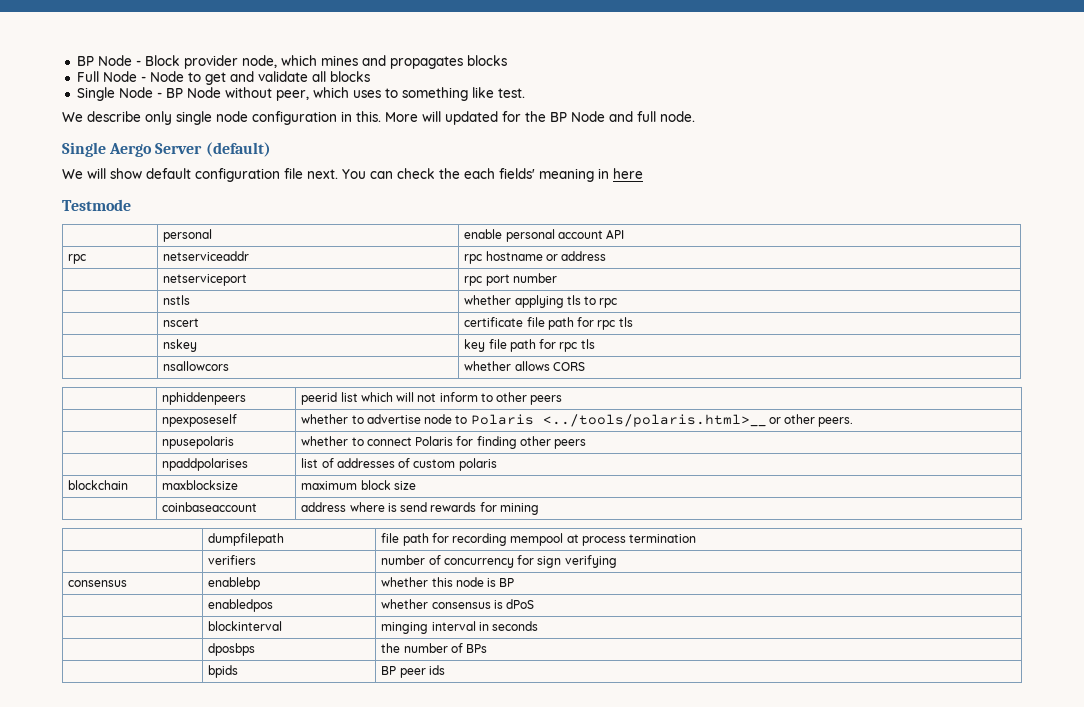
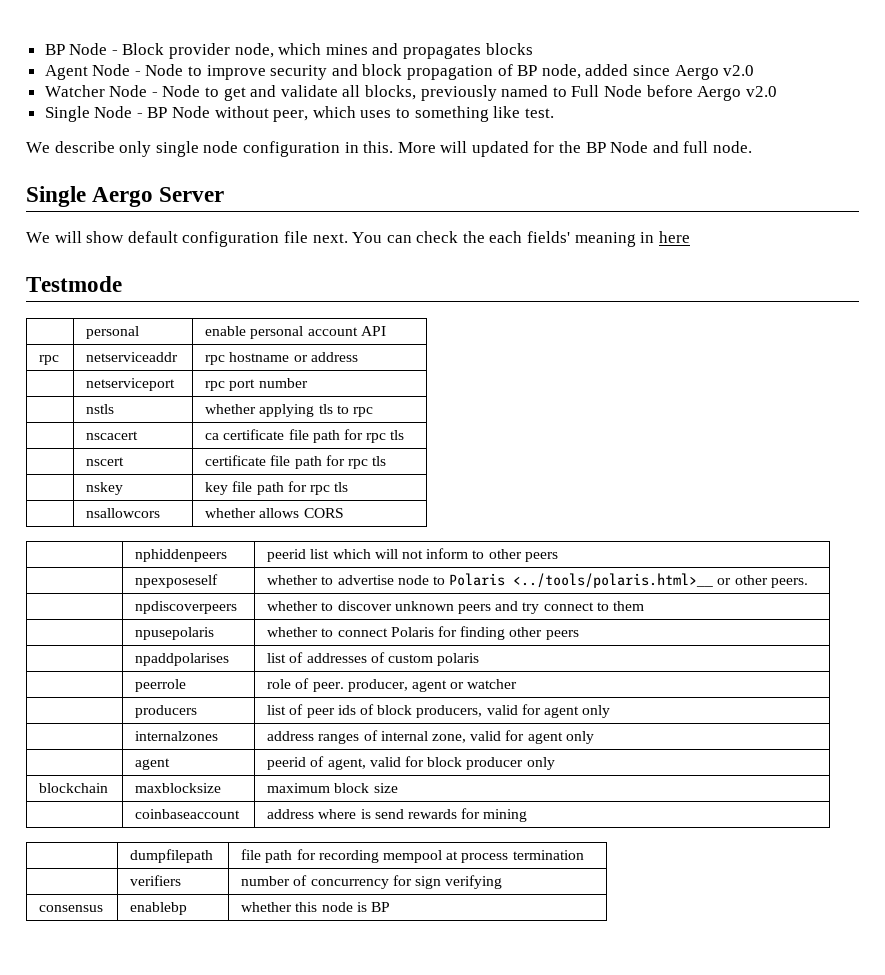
[76,71,99,82] Full -> [44,64,755,80] [44,85,105,97] Agent Node - Node to improve security and block propagation of BP node, added since Aergo v2.0 // Watcher
[329,71,370,82] blocks -> [365,85,777,101] blocks, previously named to Full Node before Aergo v2.0
[205,142,271,157] (default) -> (225, 194) none
(618, 303) none -> [86,431,139,440] [205,429,405,443] // | nscacert | ca certificate file path for rpc tls
(854, 422) none -> [135,601,238,614] [267,601,644,614] // | npdiscoverpeers | whether to discover unknown peers and try connect to them
(497, 464) none -> [135,679,187,692] [267,678,518,692] [135,705,198,718] [267,704,611,718] [135,731,219,741] [267,730,594,744] [135,758,171,770] [267,756,555,770] // | peerrole | role of peer. producer, agent or watcher // | producers | list of peer ids of block producers, valid for agent only // | internalzones | address ranges of internal zone, valid for agent only // | agent | peerid of agent, valid for block producer only
[208,599,274,612] [381,599,535,609] [208,621,283,631] [381,621,539,634] [208,643,256,656] [381,643,488,653] [208,665,239,678] [381,665,445,678] // | enabledpos | whether consensus is dPoS // | blockinterval | minging interval in seconds // | dposbps | the number of BPs // | bpids | BP peer ids -> (391, 907) none

